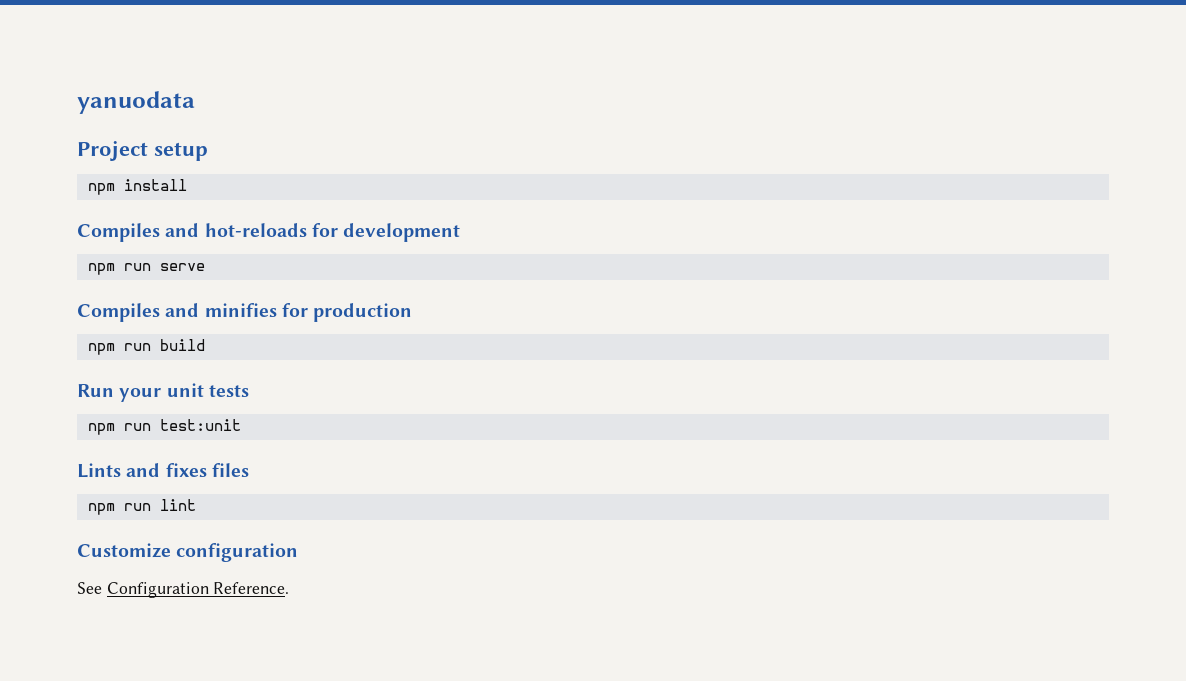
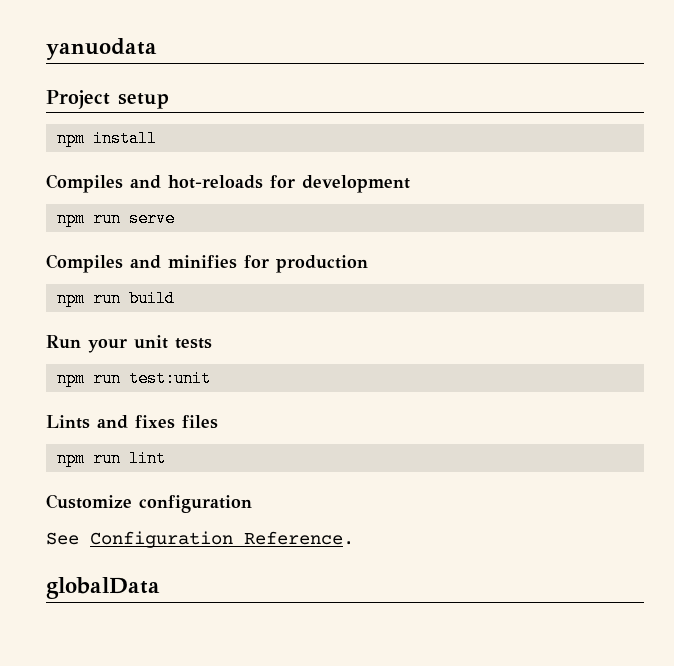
(290, 588) none -> [46,577,160,599] // globalData

